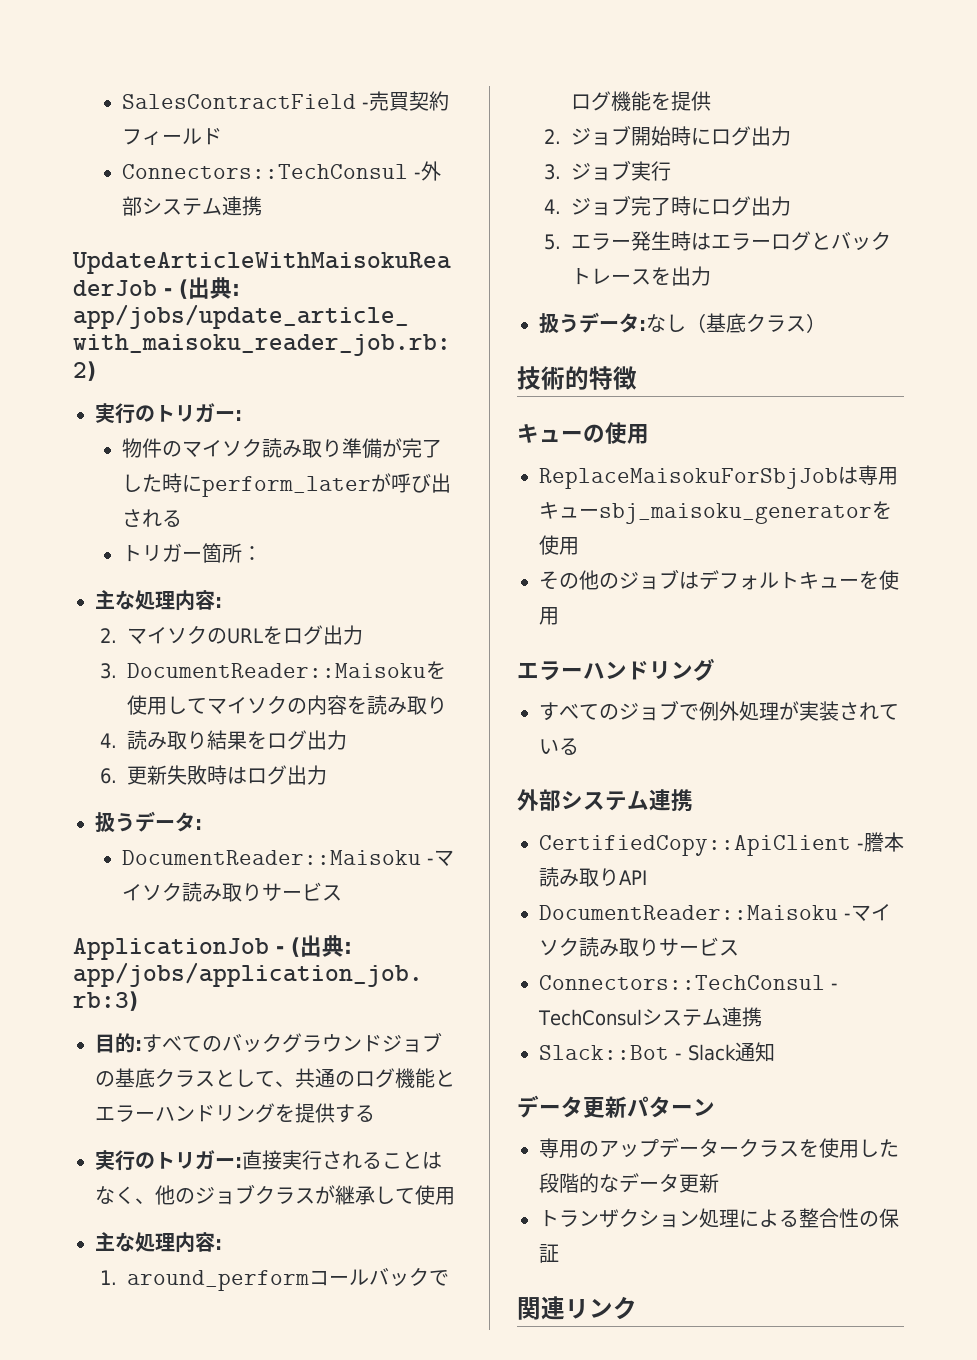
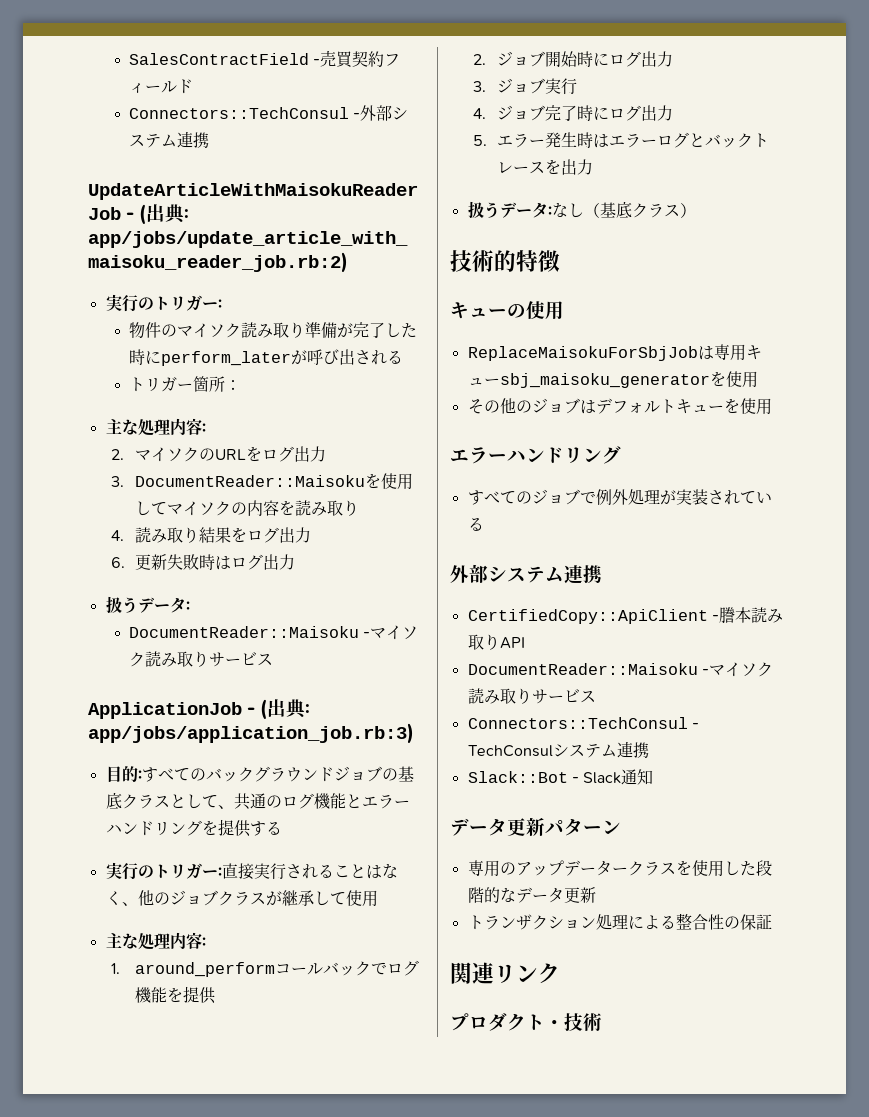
(637, 1308) none -> [450,1013,602,1031] // プロダクト・技術

